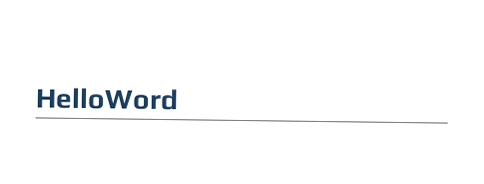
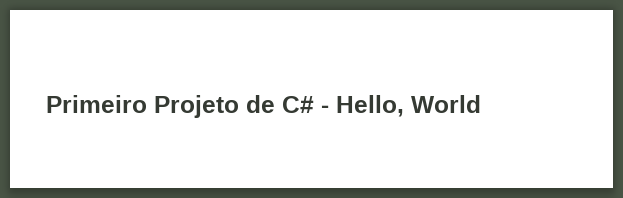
[35,87,179,111] HelloWord -> [46,95,481,118] Primeiro Projeto de C# - Hello, World

